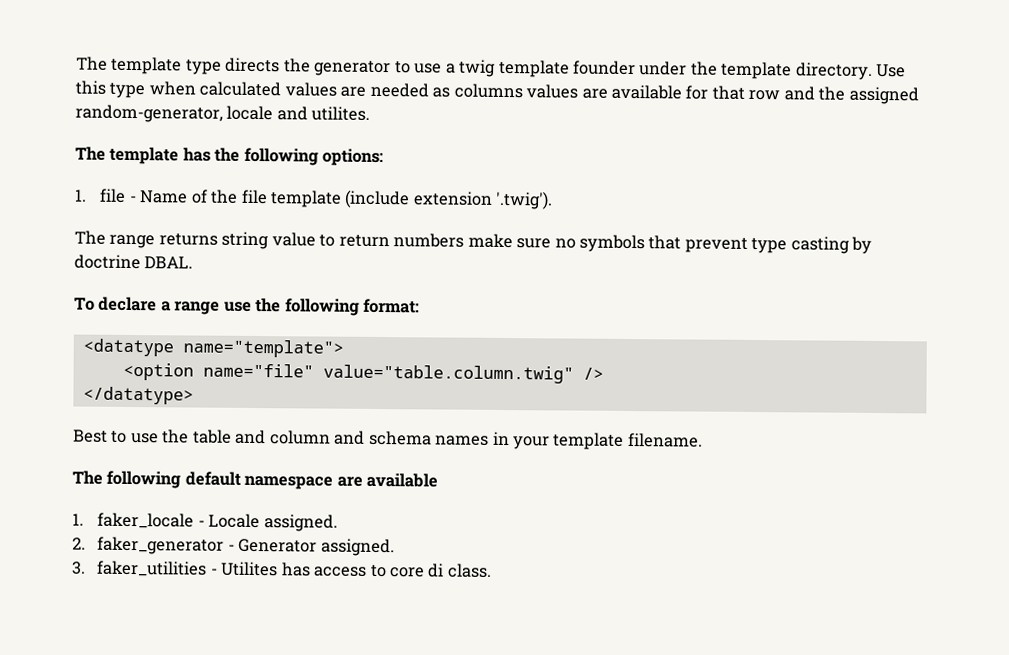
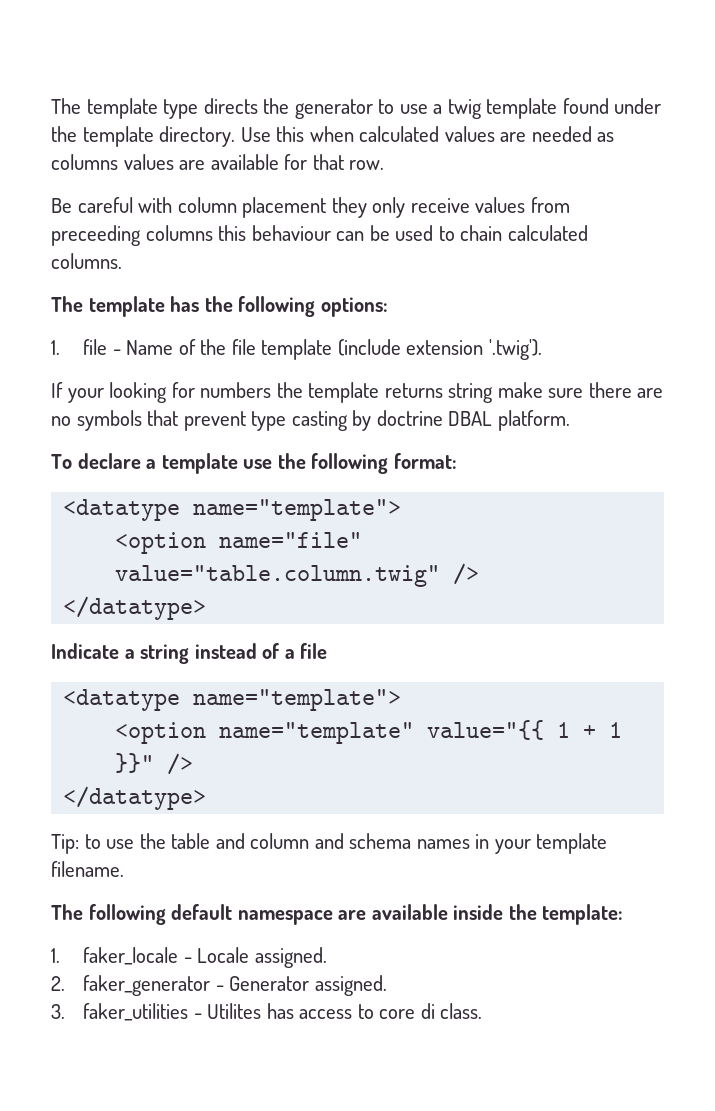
[573,60,637,76] founder -> [562,98,609,114] found
[109,82,146,99] type -> (305, 134) none
[748,86,919,105] [75,104,371,123] row and the assigned random-generator, locale and utilites. -> [349,160,385,170] [51,197,570,218] [51,225,588,246] [51,253,122,269] row. // Be careful with column placement they only receive values from preceeding columns this behaviour can be used to chain calculated columns.
[74,230,552,250] The range returns string value to return numbers make sure -> [51,382,664,403] If your looking for numbers the template returns string make sure there are
[144,256,194,269] DBAL. -> [448,410,570,431] DBAL platform.
[174,301,221,315] range -> [161,453,238,474] template
[73,429,108,443] Best -> [51,643,328,664] [63,689,402,711] [115,720,623,744] [115,753,194,775] [63,786,207,810] [51,834,79,854] Indicate a string instead of a file // <datatype name="template"> // <option name="template" value="{{ 1 + 1 }}" /> // </datatype> // Tip:
(439, 480) none -> [453,904,624,925] inside the template:

